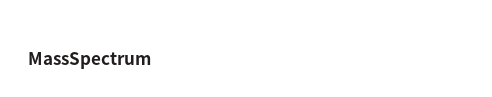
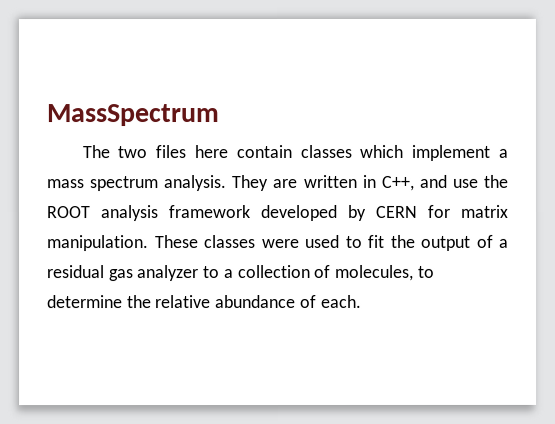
(151, 60) none -> [81,144,508,161] [46,174,509,192] [46,204,509,222] [47,234,509,252] [47,264,435,282] [47,294,362,309] // The two files here contain classes which implement a mass spectrum analysis. They are written in C++, and use the ROOT analysis framework developed by CERN for matrix manipulation. These classes were used to fit the output of a residual gas analyzer to a collection of molecules, to determine the relative abundance of each.

